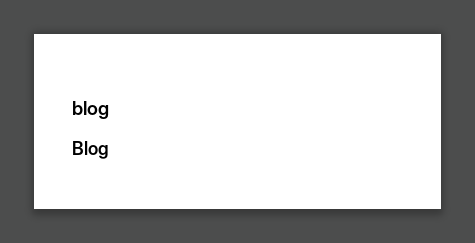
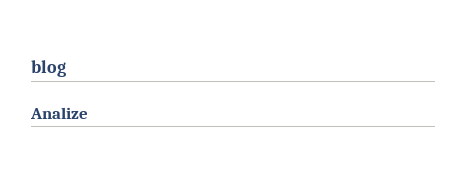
[72,141,109,159] Blog -> [30,107,88,119] Analize

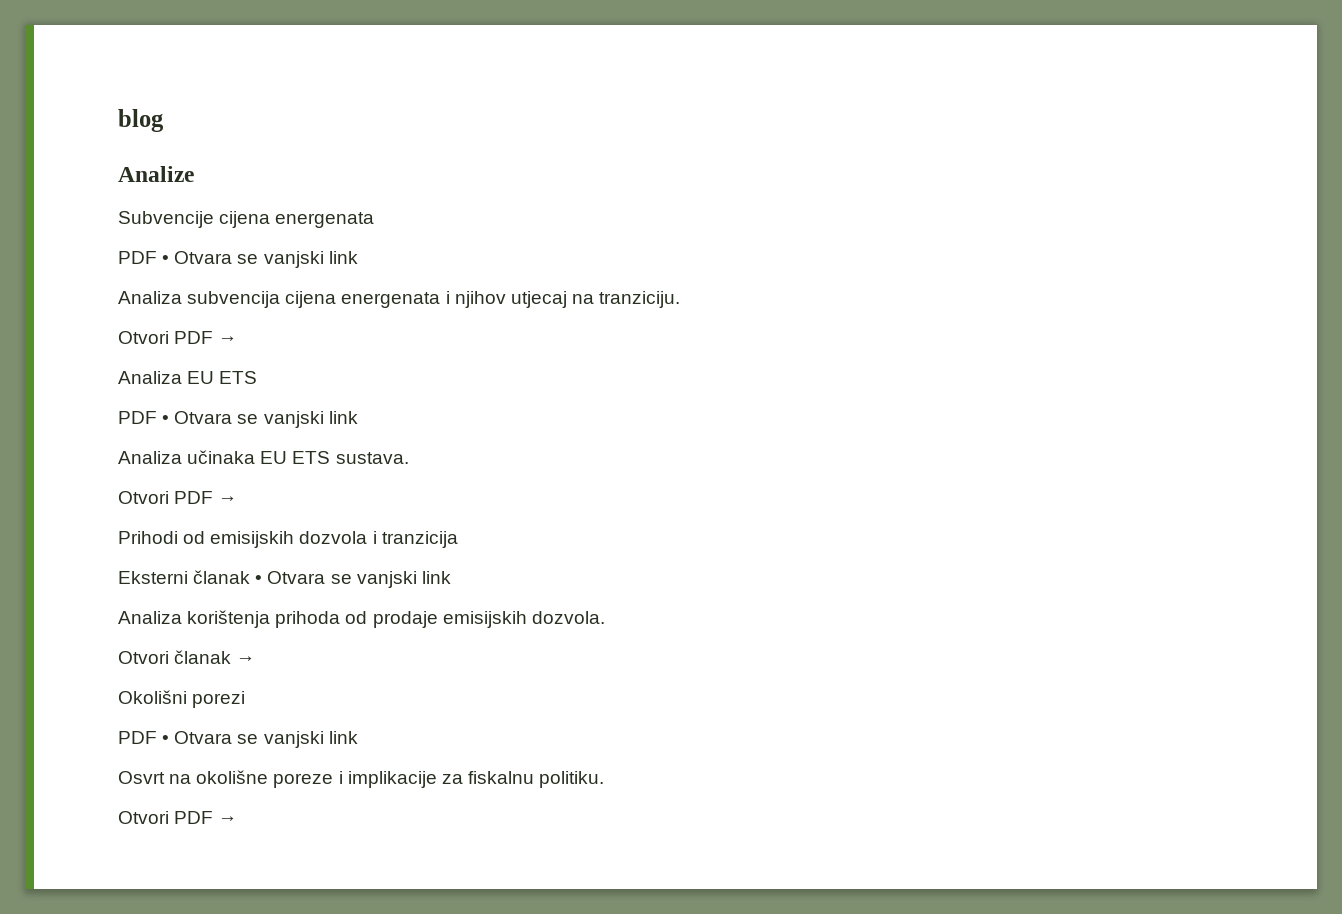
(88, 113) none -> [118,211,375,228] [118,251,358,268] [118,291,681,308] [118,331,238,344] [118,371,258,384] [118,411,358,428] [118,450,409,464] [118,491,238,504] [118,531,458,548] [118,570,451,588] [118,610,605,628] [118,650,256,664] [118,690,246,708] [118,731,358,748] [118,770,605,788] [118,811,238,824] // Subvencije cijena energenata // PDF • Otvara se vanjski link // Analiza subvencija cijena energenata i njihov utjecaj na tranziciju. // Otvori PDF → // Analiza EU ETS // PDF • Otvara se vanjski link // Analiza učinaka EU ETS sustava. // Otvori PDF → // Prihodi od emisijskih dozvola i tranzicija // Eksterni članak • Otvara se vanjski link // Analiza korištenja prihoda od prodaje emisijskih dozvola. // Otvori članak → // Okolišni porezi // PDF • Otvara se vanjski link // Osvrt na okolišne poreze i implikacije za fiskalnu politiku. // Otvori PDF →

